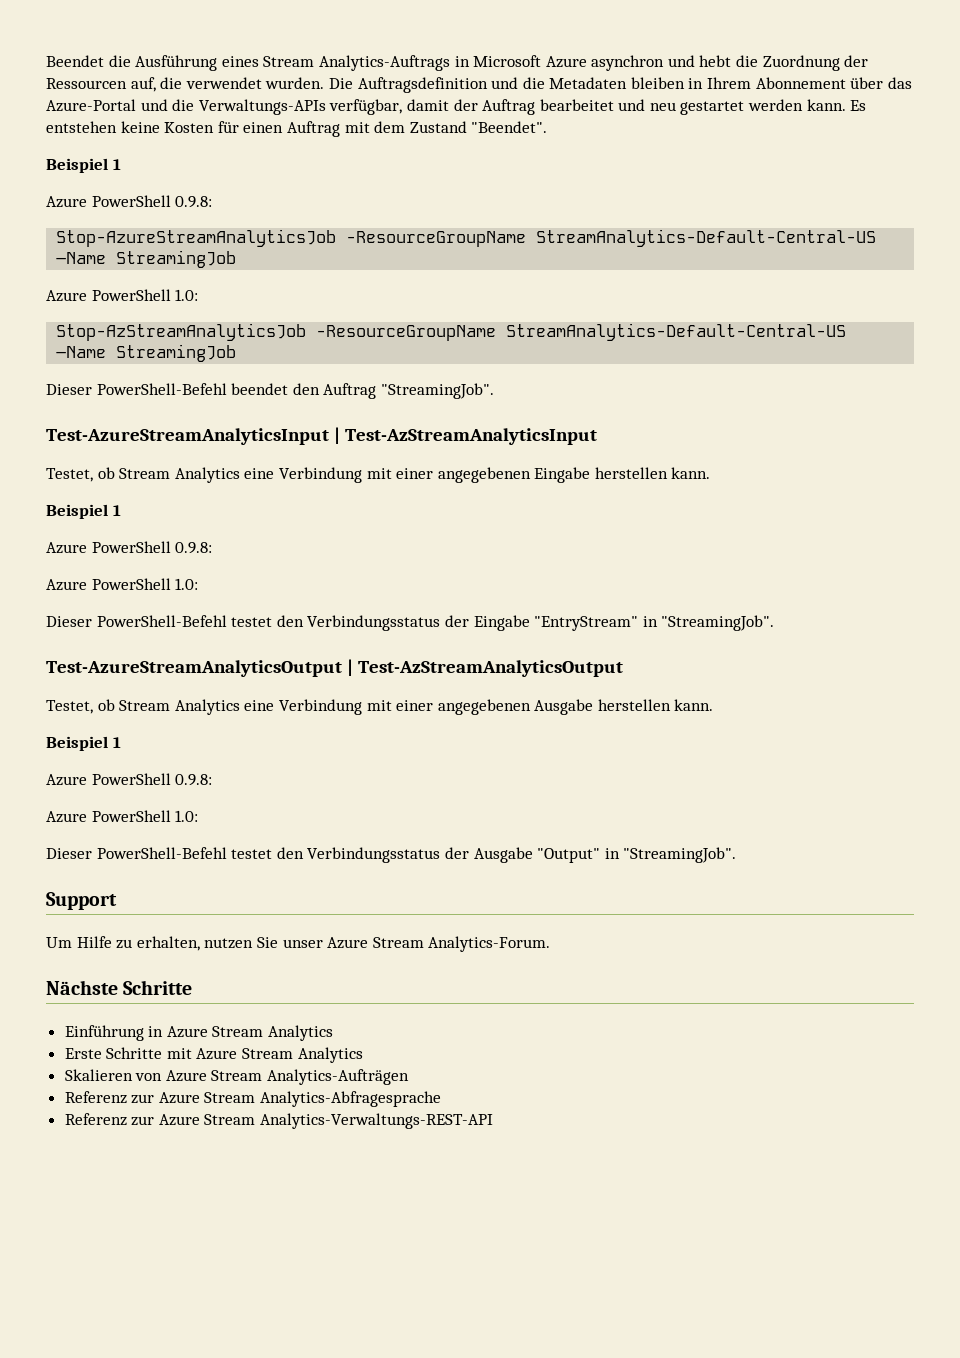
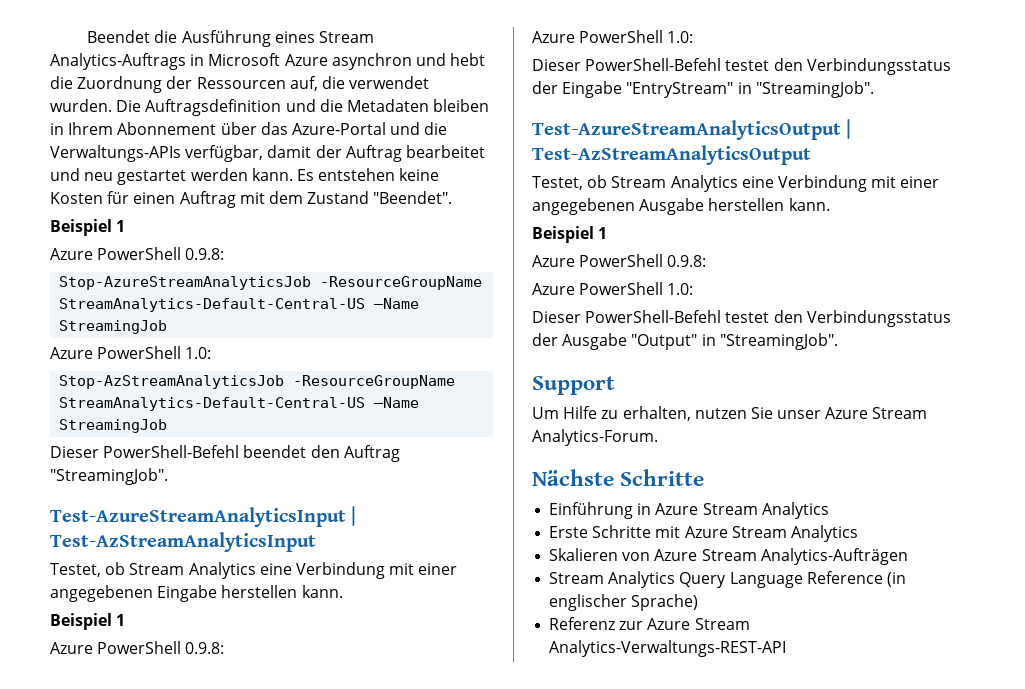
[64,1091,442,1107] Referenz zur Azure Stream Analytics-Abfragesprache -> [549,571,906,588] [549,594,699,611] Stream Analytics Query Language Reference (in englischer Sprache)

